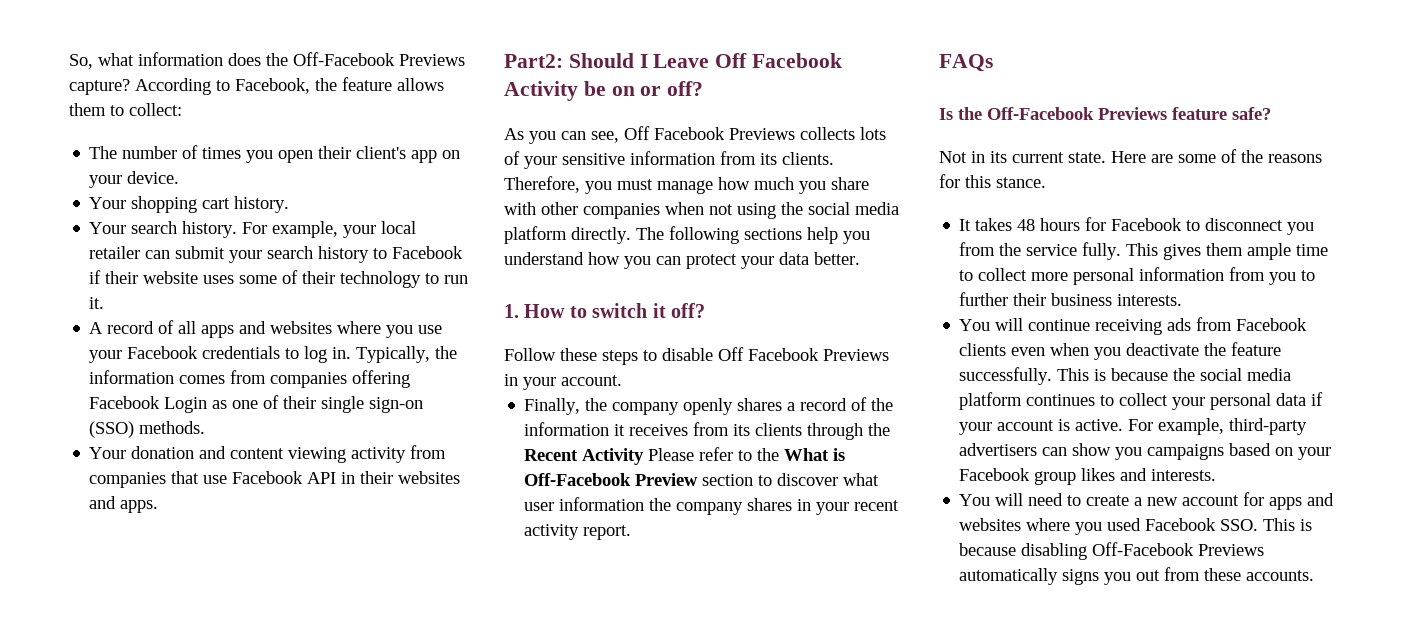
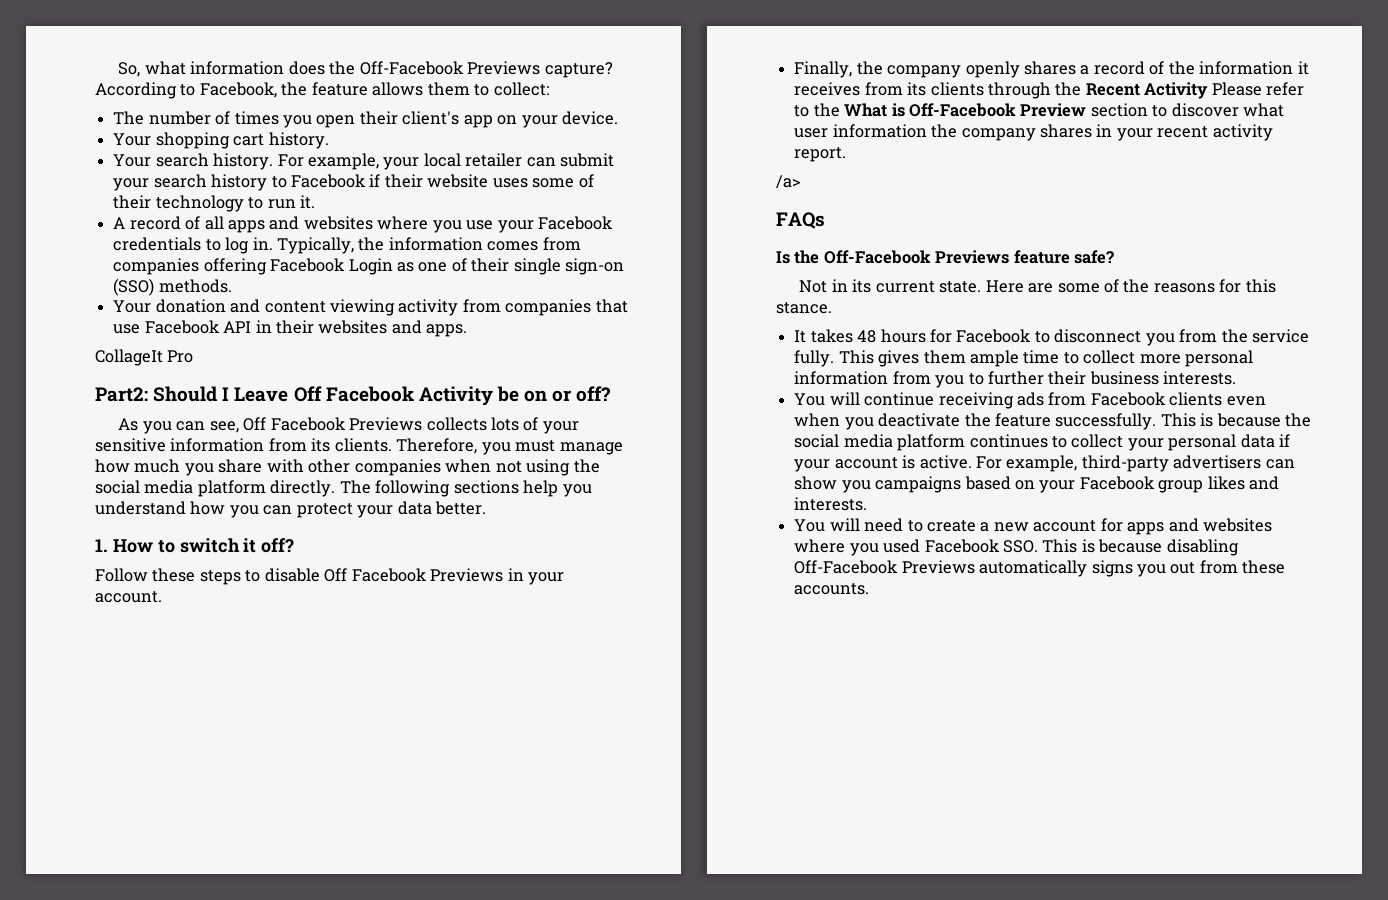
(159, 506) none -> [95,349,194,366] // CollageIt Pro
(632, 532) none -> [776,175,801,189] // /a>

